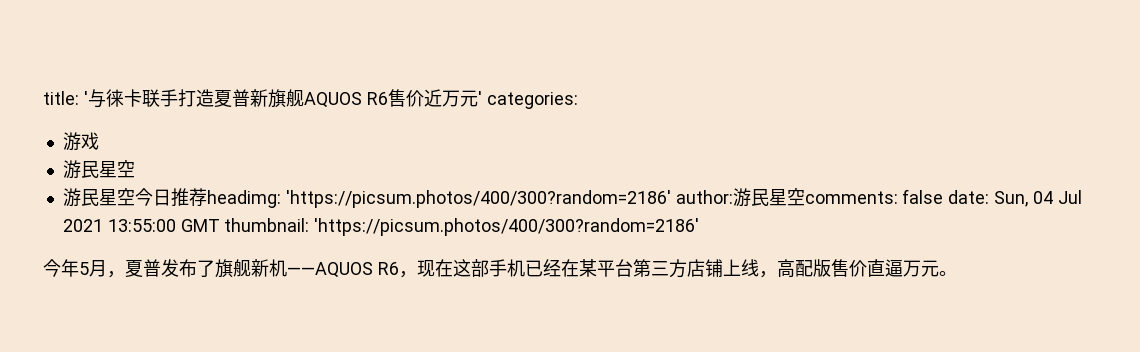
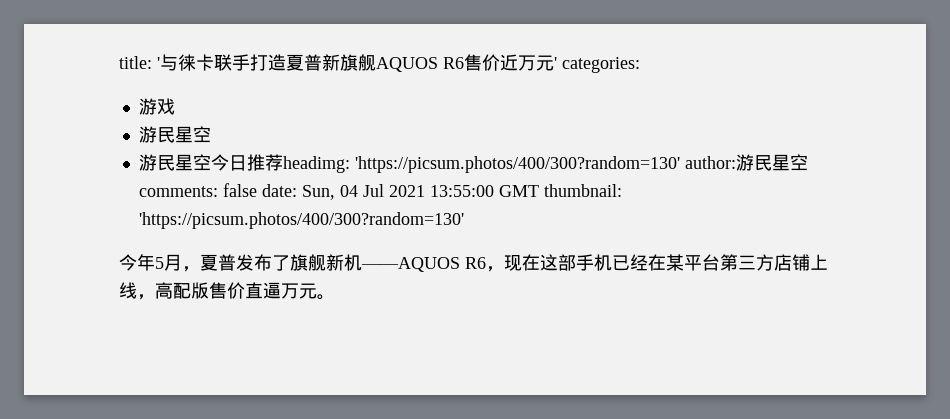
[285,190,671,208] 'https://picsum.photos/400/300?random=2186' -> [354,156,680,173] 'https://picsum.photos/400/300?random=130'
[314,218,700,236] 'https://picsum.photos/400/300?random=2186' -> [138,212,464,229] 'https://picsum.photos/400/300?random=130'

